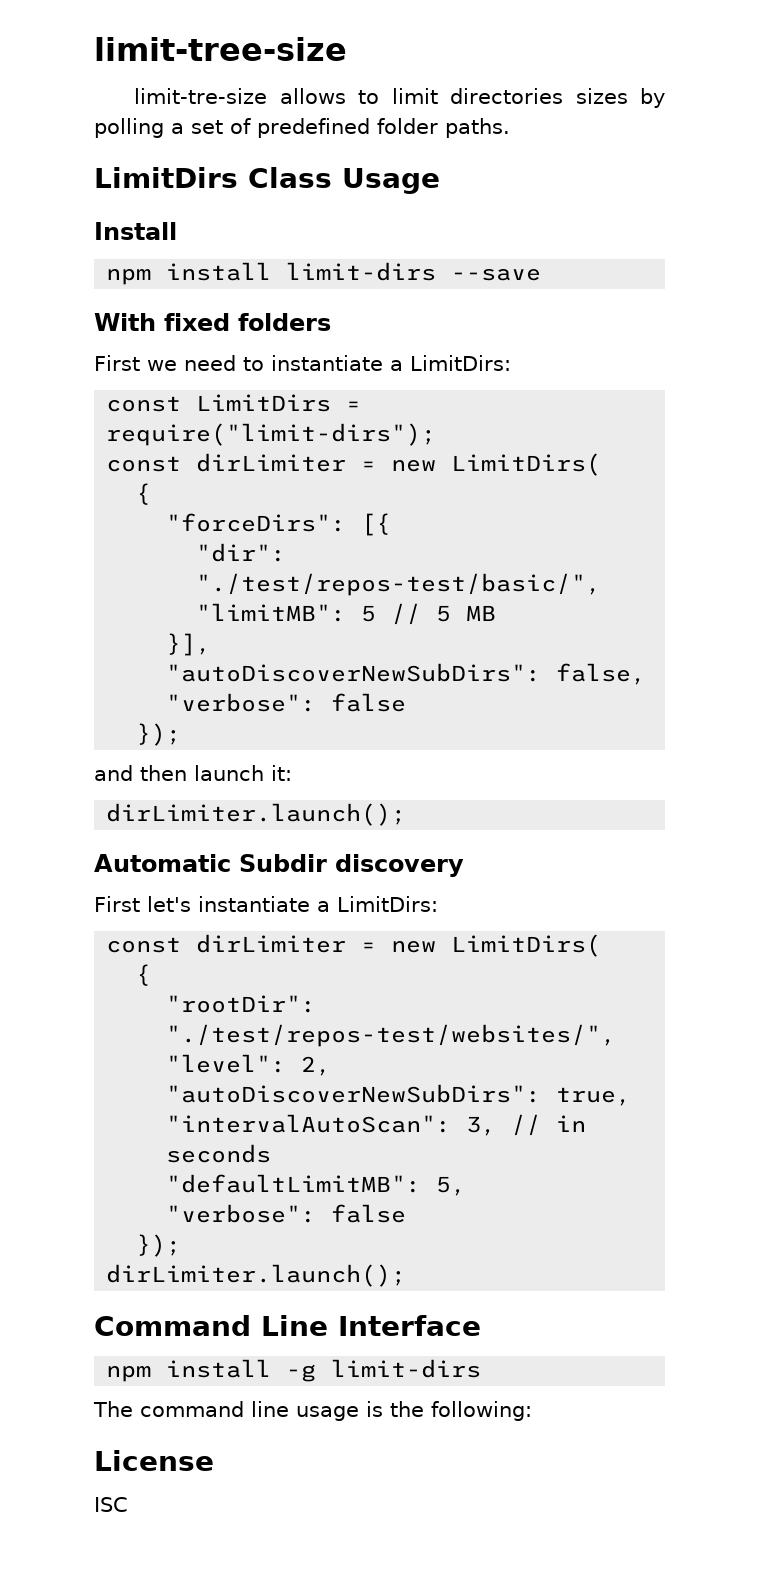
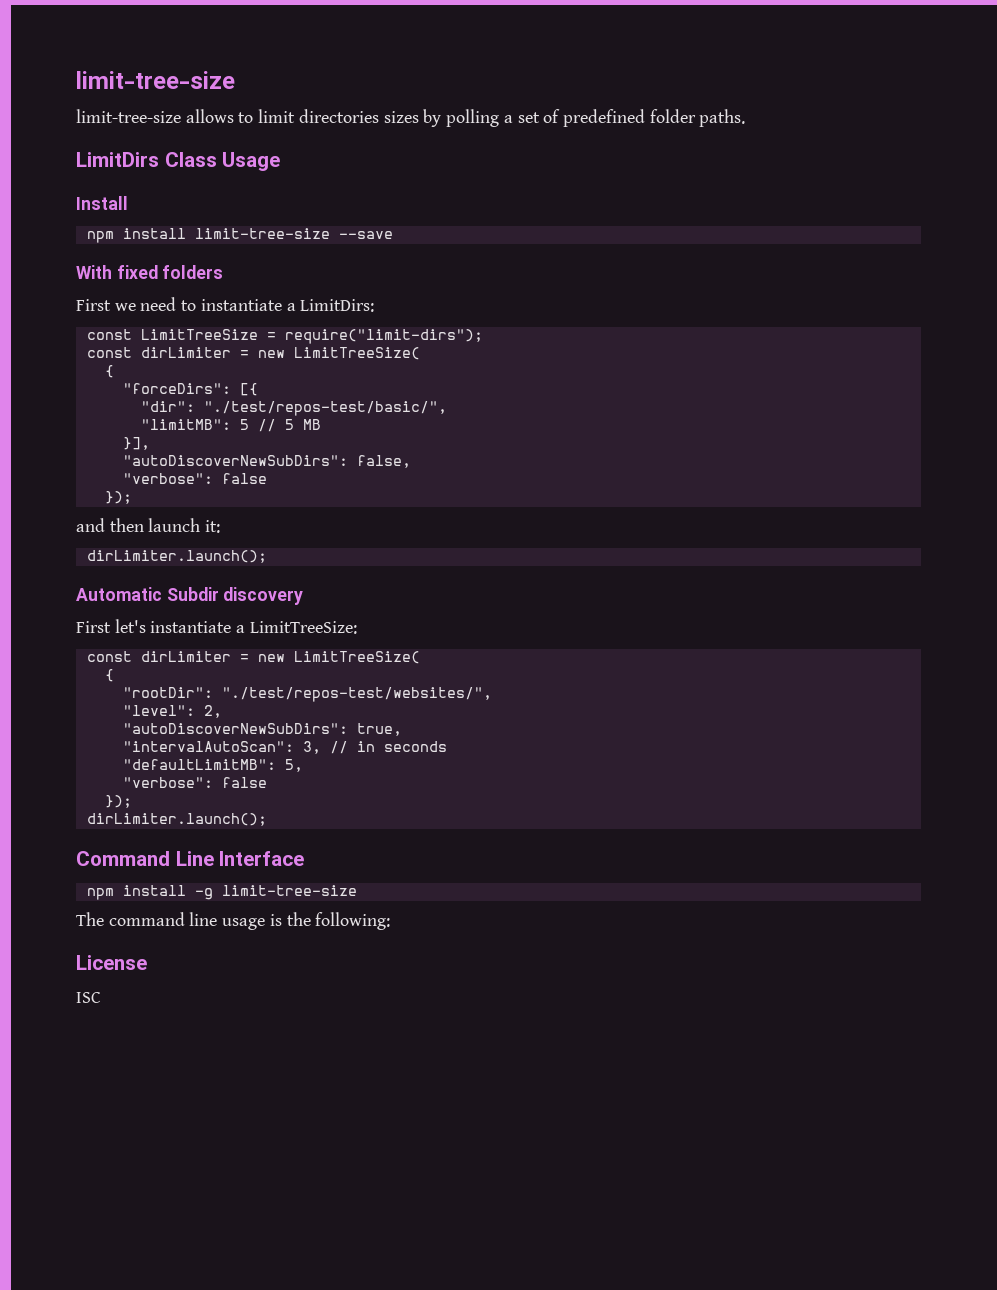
[94,37,347,61] [134,88,268,104] limit-tree-size // limit-tre-size -> [76,71,235,89] [76,109,181,123] limit-tree-size // limit-tree-size
[286,262,437,281] limit-dirs -> [194,228,330,239] limit-tree-size
[196,394,332,412] LimitDirs -> [140,329,258,340] LimitTreeSize
[451,453,602,476] LimitDirs( -> [293,347,420,360] LimitTreeSize(
[336,896,438,912] [106,934,602,957] LimitDirs: // const dirLimiter = new LimitDirs( -> [249,621,357,634] [86,651,420,664] LimitTreeSize: // const dirLimiter = new LimitTreeSize(
[331,1359,482,1378] limit-dirs -> [221,885,357,896] limit-tree-size

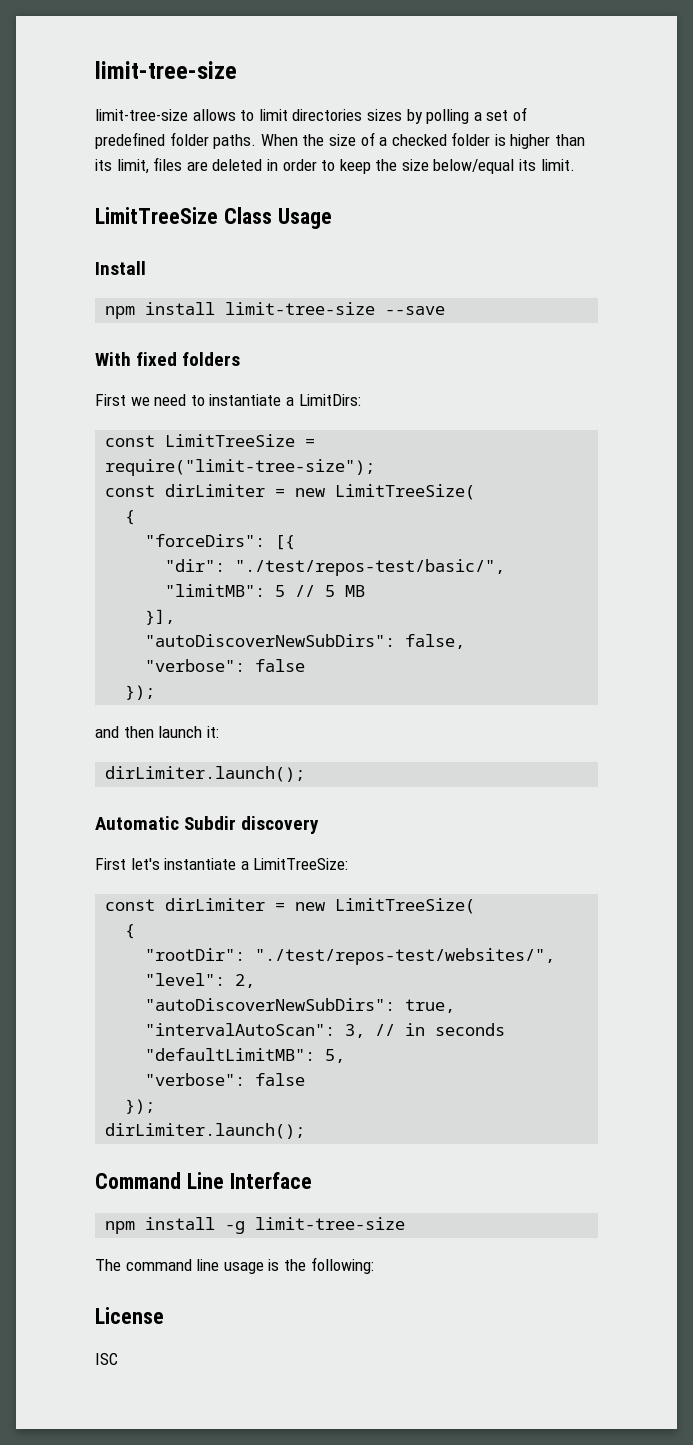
[76,152,159,167] // LimitDirs -> [260,132,586,149] [95,157,575,174] [95,207,218,224] When the size of a checked folder is higher than its limit, files are deleted in order to keep the size below/equal its limit. // LimitTreeSize
[284,329,483,344] require("limit-dirs"); -> [105,459,376,476] require("limit-tree-size");

